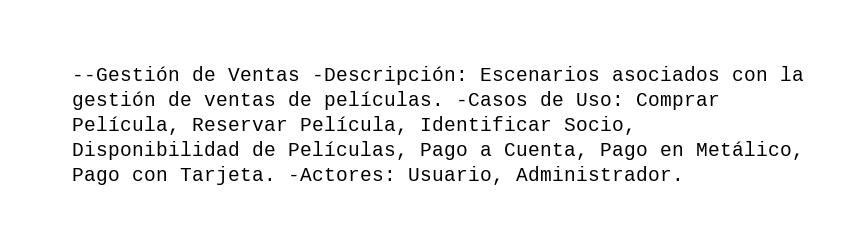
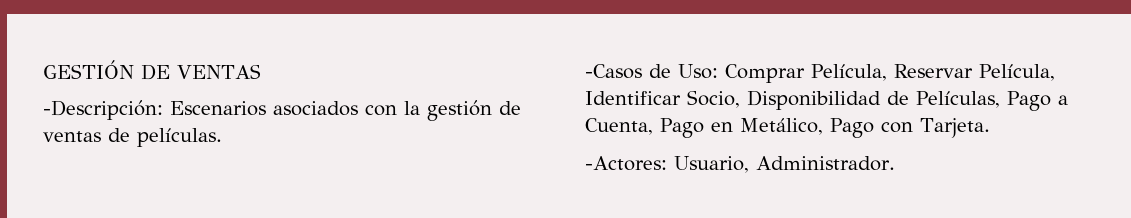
[72,66,300,81] --Gestión de Ventas -> [43,60,261,80] GESTIÓN DE VENTAS //
(444, 100) none -> (222, 137) //
(276, 175) none -> (990, 128) //

